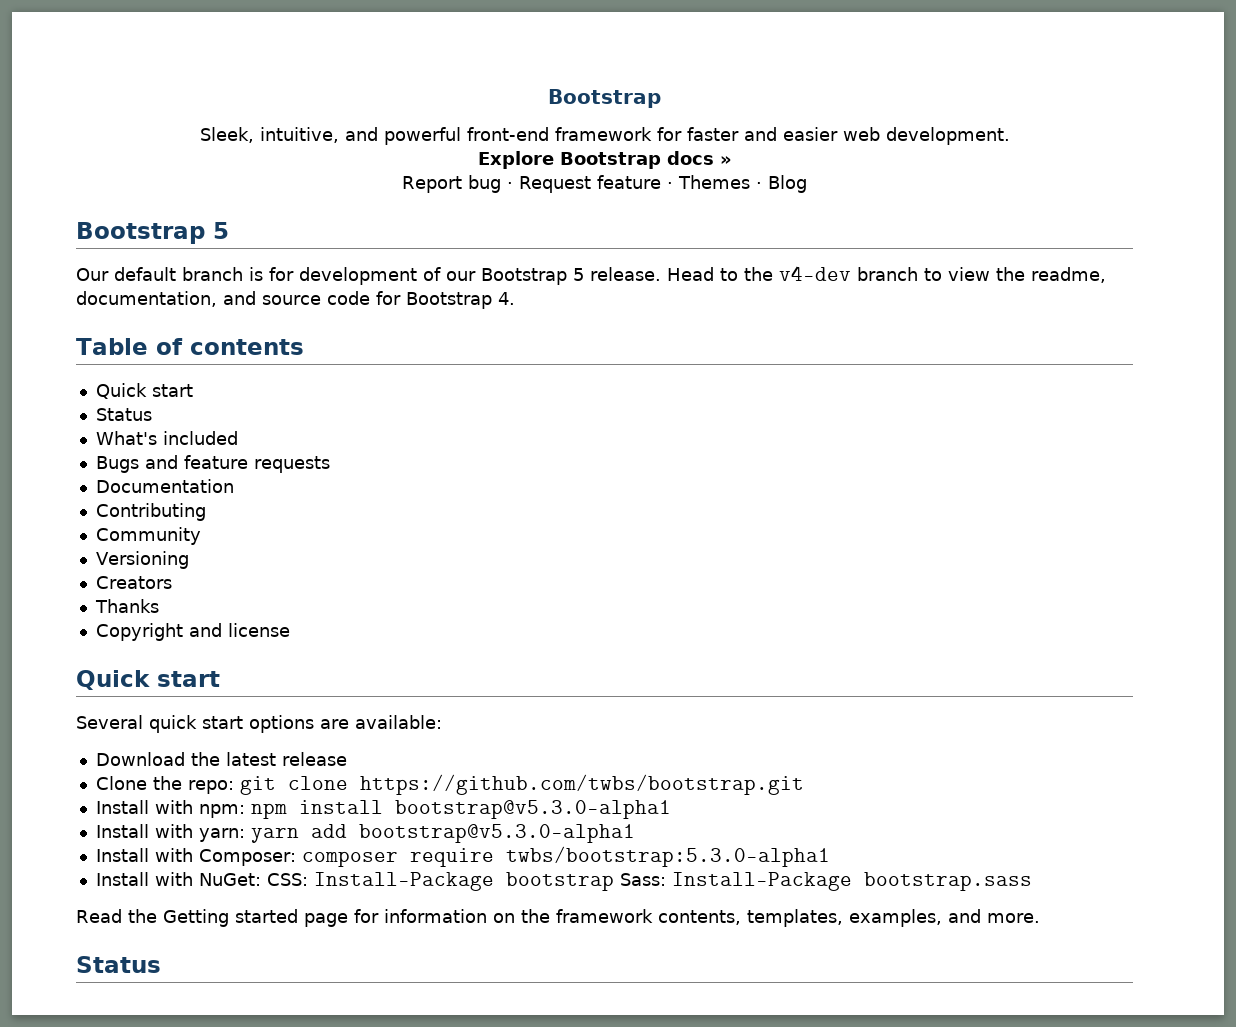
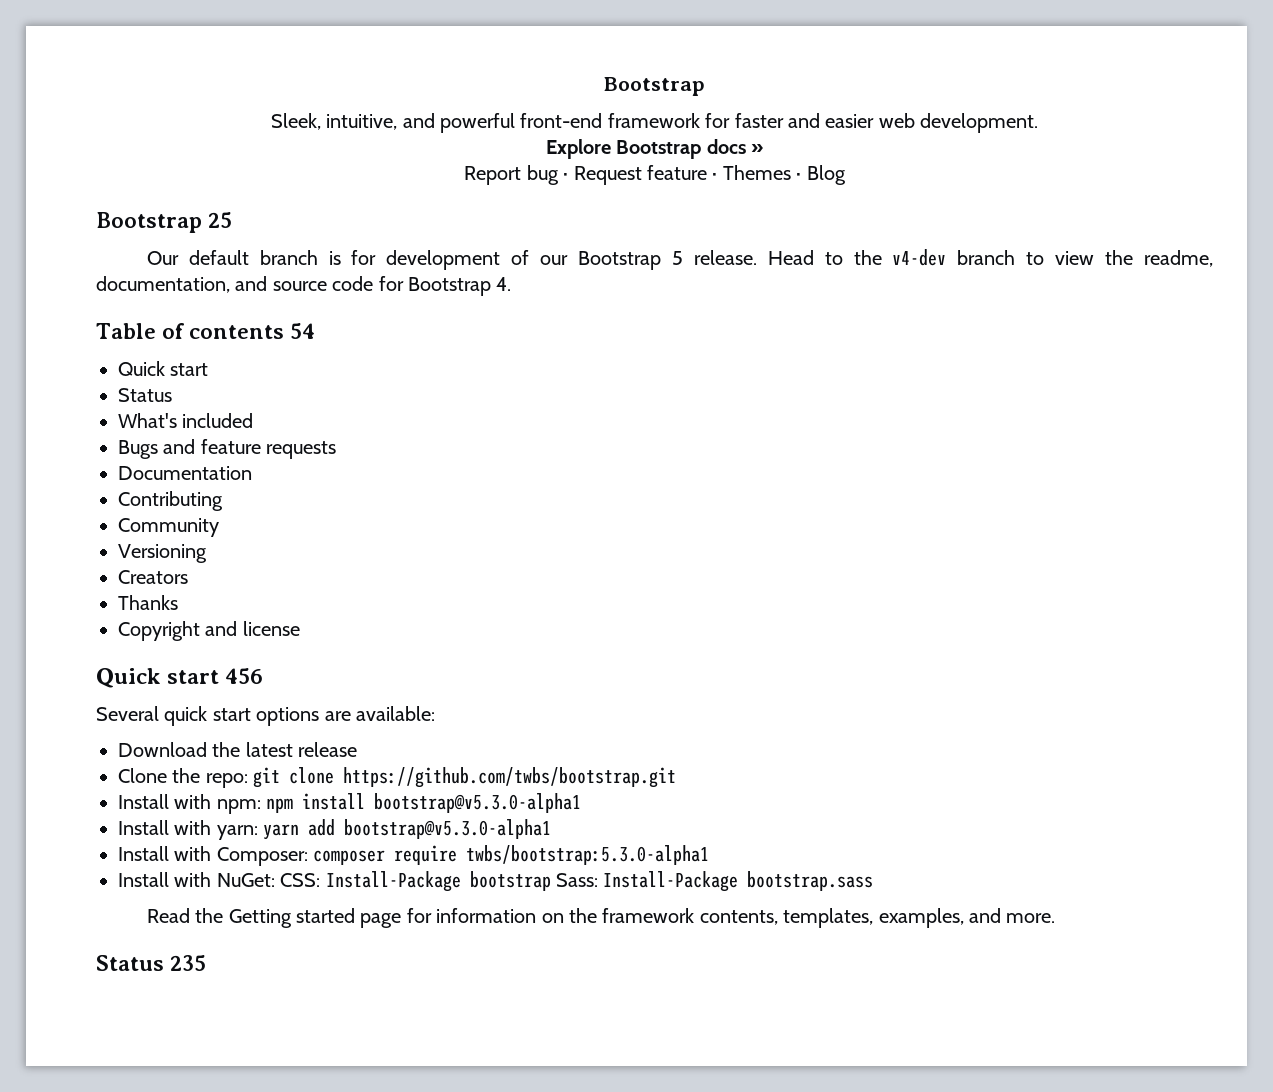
[213,222,229,239] 5 -> [208,212,233,228] 25
(304, 347) none -> [290,323,316,339] 54
(220, 679) none -> [225,668,264,684] 456
(161, 964) none -> [170,955,207,971] 235

